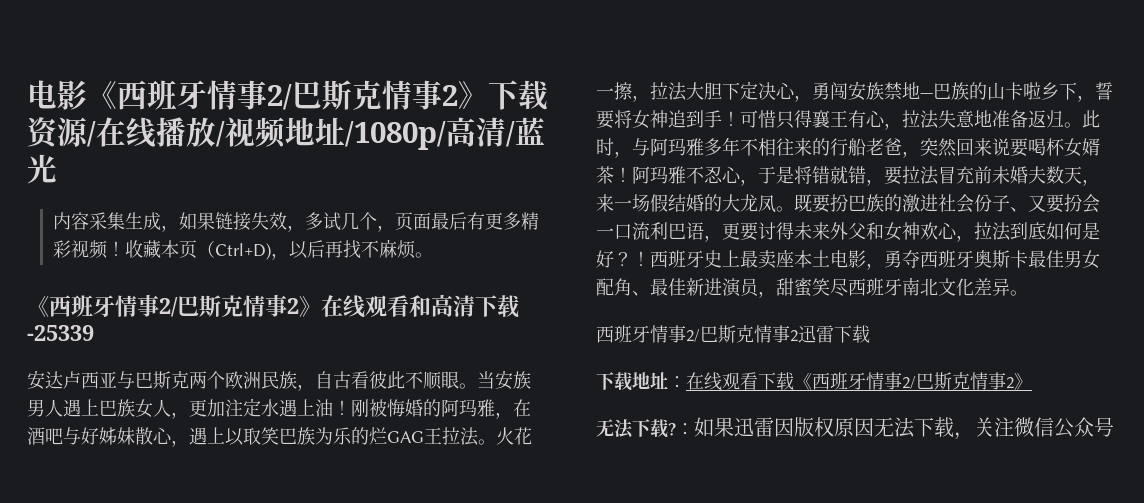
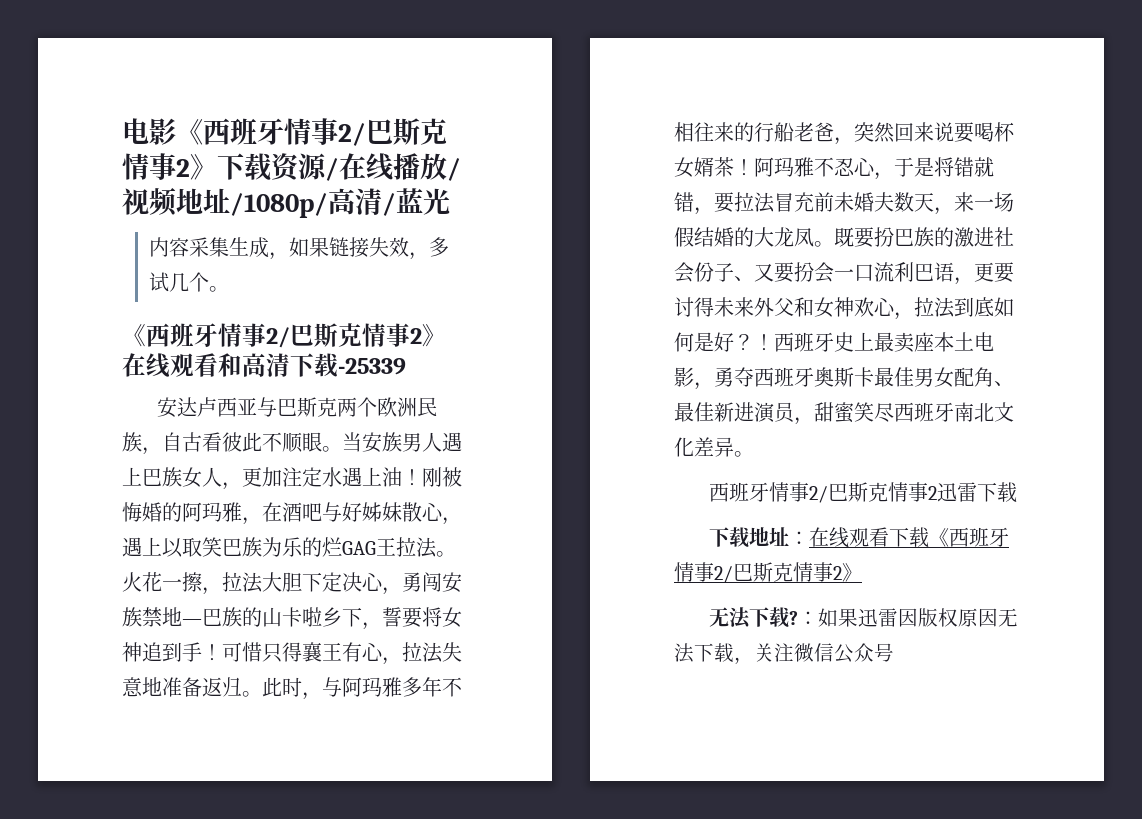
[377,212,540,232] [53,239,416,260] ，页面最后有更多精彩视频！收藏本页（Ctrl+D)，以后再找不麻烦 -> (210, 282) none

